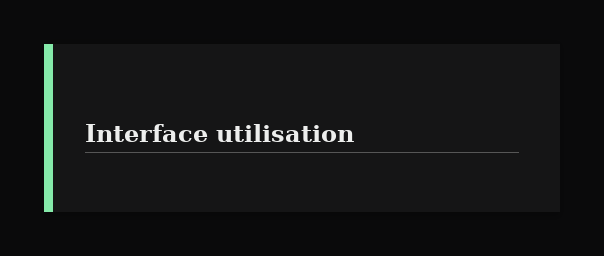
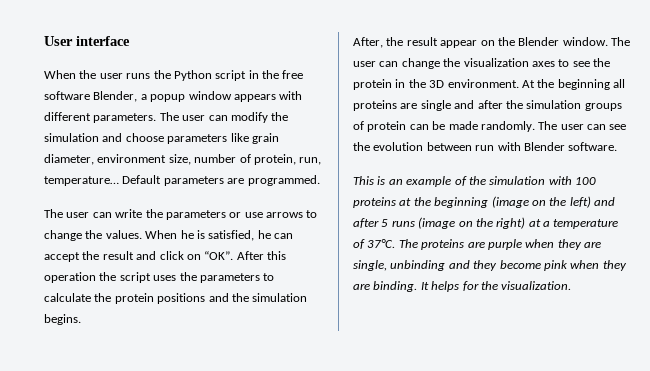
[85,124,354,142] Interface utilisation -> [44,36,130,46] [44,70,304,81] [44,91,303,102] [44,112,289,123] [44,133,279,144] [44,154,322,165] [44,175,320,186] [44,209,318,220] [44,230,293,241] [44,251,286,262] [44,272,275,283] [44,293,308,304] [44,314,81,325] [353,37,630,48] [353,58,610,69] [353,79,625,90] [353,100,622,111] [353,121,627,132] [353,142,618,151] [353,176,596,187] [353,196,615,208] [353,217,619,229] [353,239,601,250] [353,260,627,271] [353,281,572,292] User interface // When the user runs the Python script in the free software Blender, a popup window appears with different parameters. The user can modify the simulation and choose parameters like grain diameter, environment size, number of protein, run, temperature… Default parameters are programmed. // The user can write the parameters or use arrows to change the values. When he is satisfied, he can accept the result and click on “OK”. After this operation the script uses the parameters to calculate the protein positions and the simulation begins. // After, the result appear on the Blender window. The user can change the visualization axes to see the protein in the 3D environment. At the beginning all proteins are single and after the simulation groups of protein can be made randomly. The user can see the evolution between run with Blender software. // This is an example of the simulation with 100 proteins at the beginning (image on the left) and after 5 runs (image on the right) at a temperature of 37°C. The proteins are purple when they are single, unbinding and they become pink when they are binding. It helps for the visualization.

